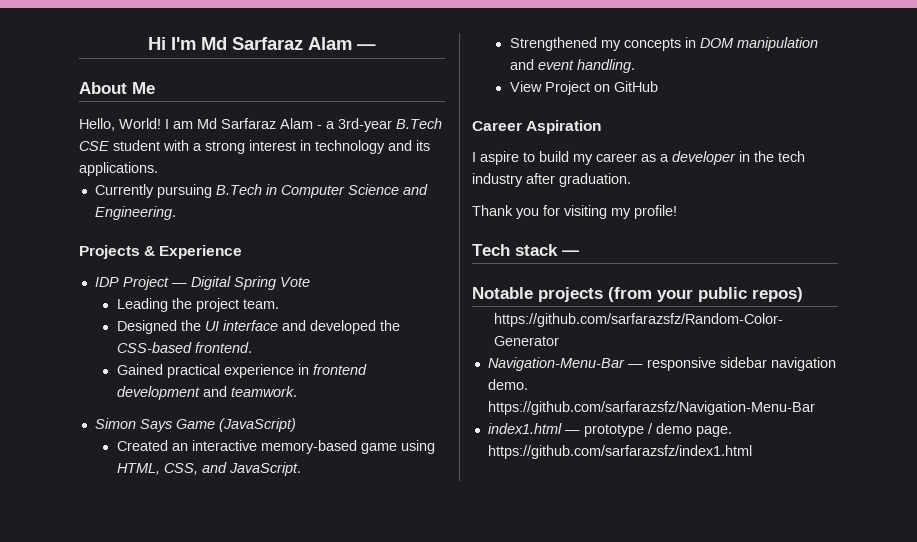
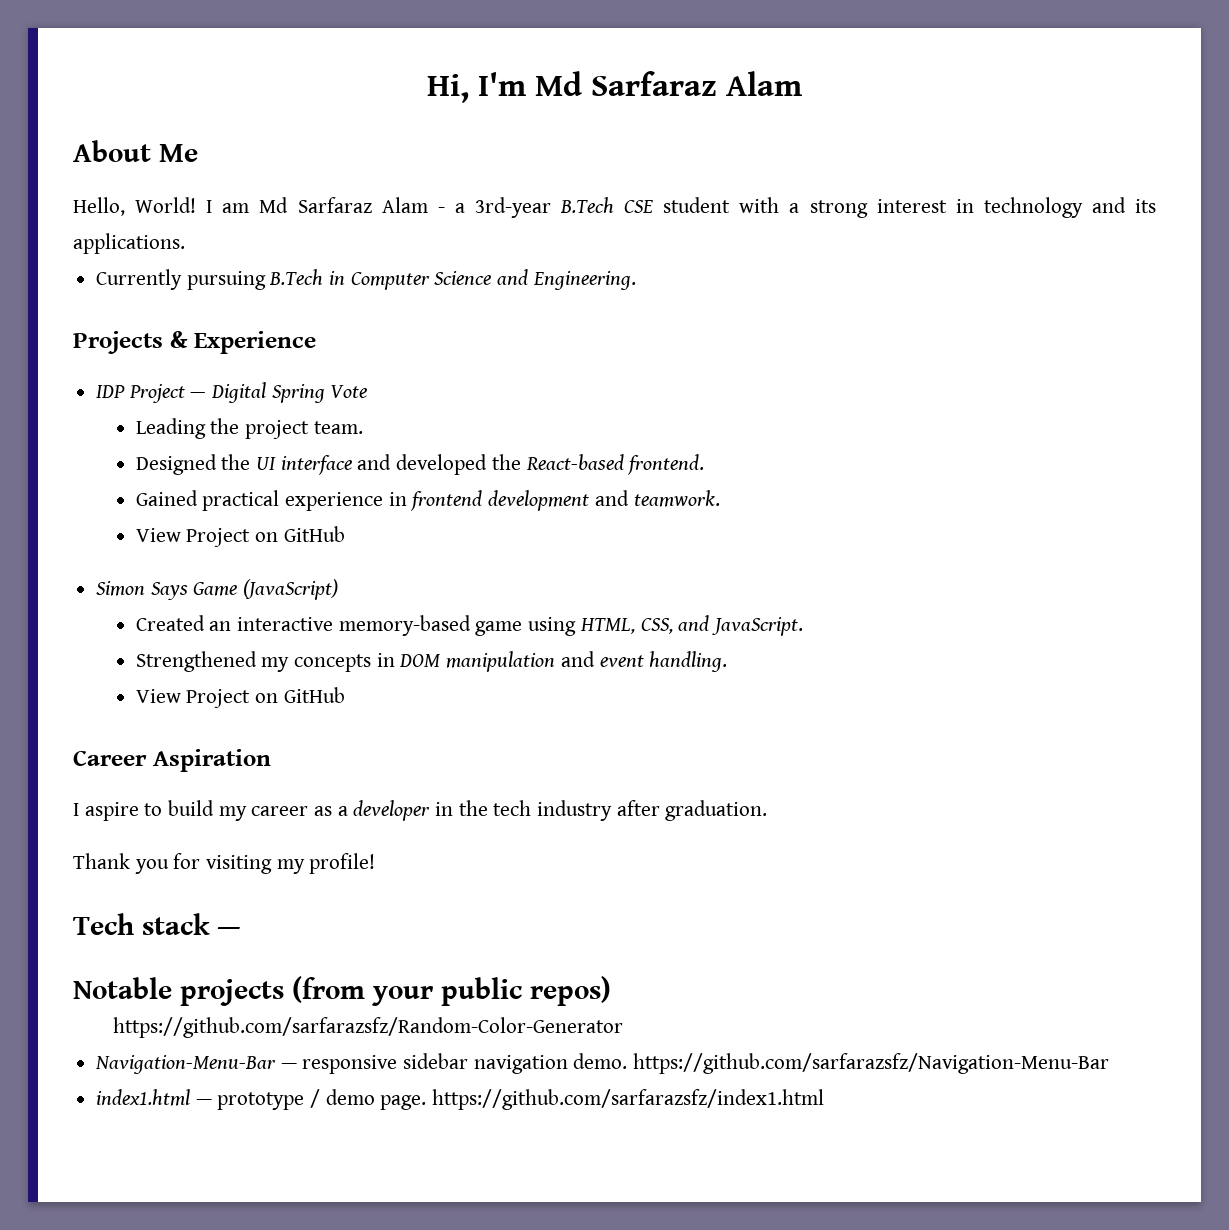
[148,37,166,50] Hi -> [427,74,469,103] Hi,
[357,44,376,50] — -> (802, 83) none
[116,342,192,353] CSS-based -> [525,454,624,470] React-based
(297, 391) none -> [135,526,345,547] // View Project on GitHub

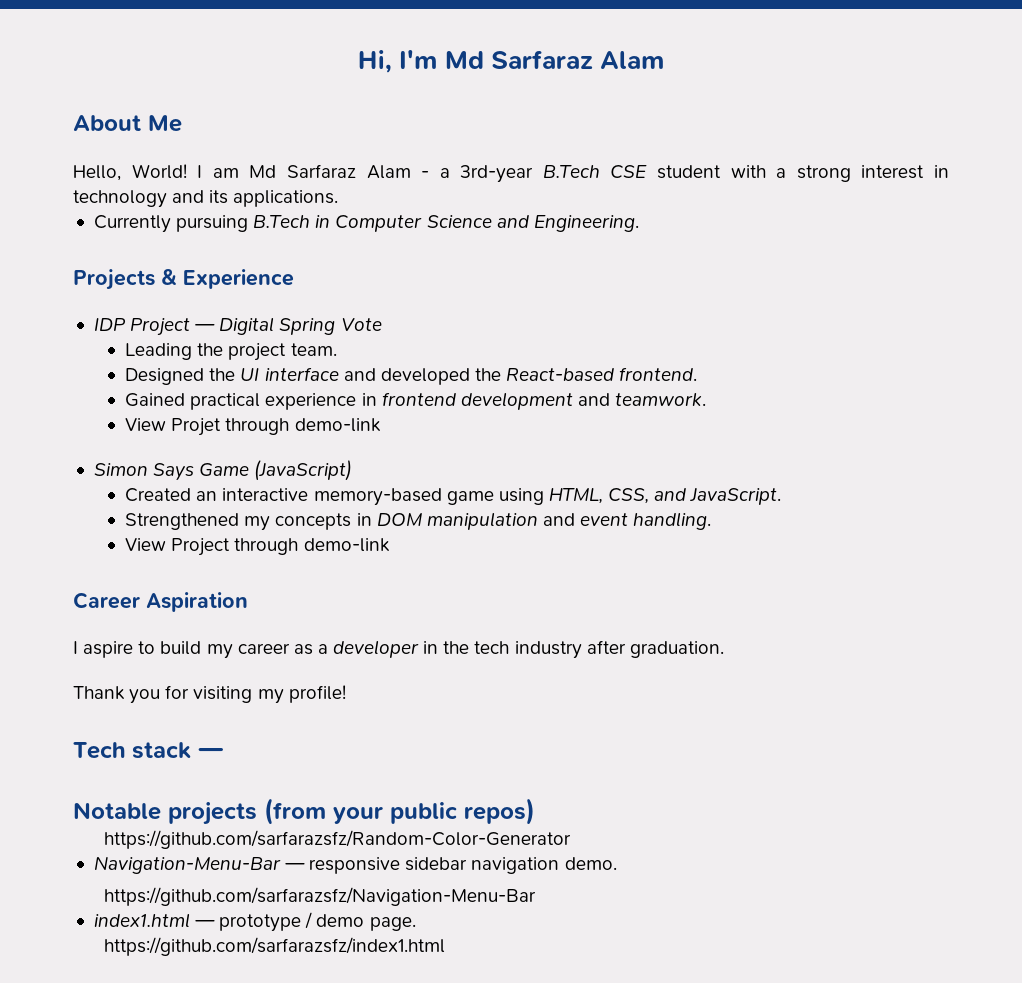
[186,526,345,547] Project on GitHub -> [171,418,381,436] Projet through demo-link
[255,687,345,703] on GitHub -> [234,538,390,555] through demo-link
(628, 1061) none -> (617, 863) //
(427, 1102) none -> (416, 924) //

